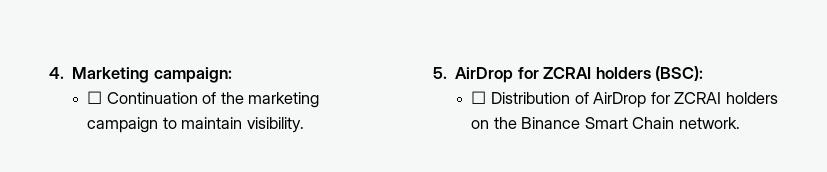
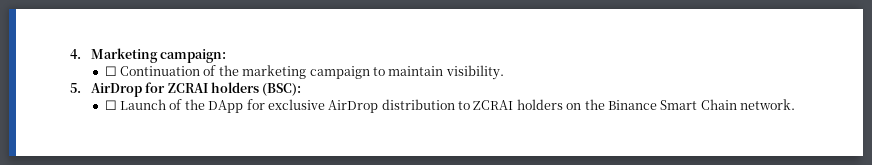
[490,92,670,108] Distribution of AirDrop for -> [120,99,471,113] Launch of the DApp for exclusive AirDrop distribution to

